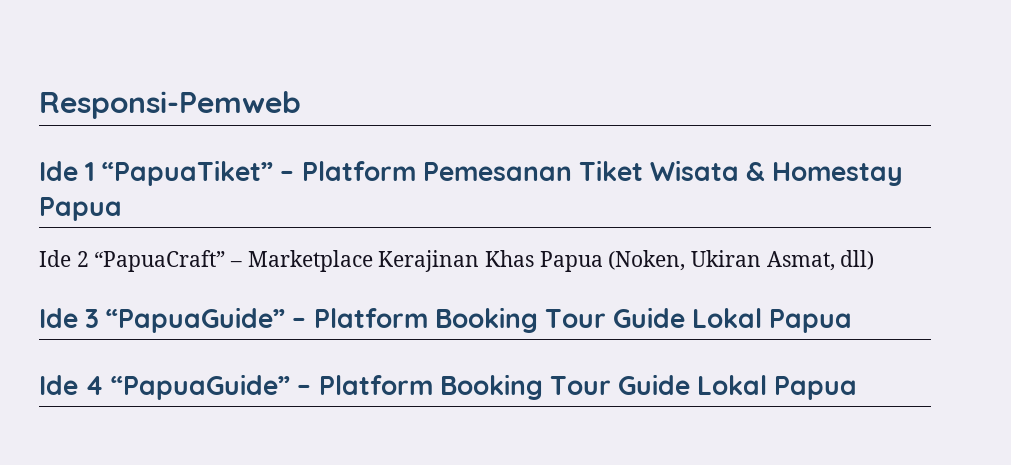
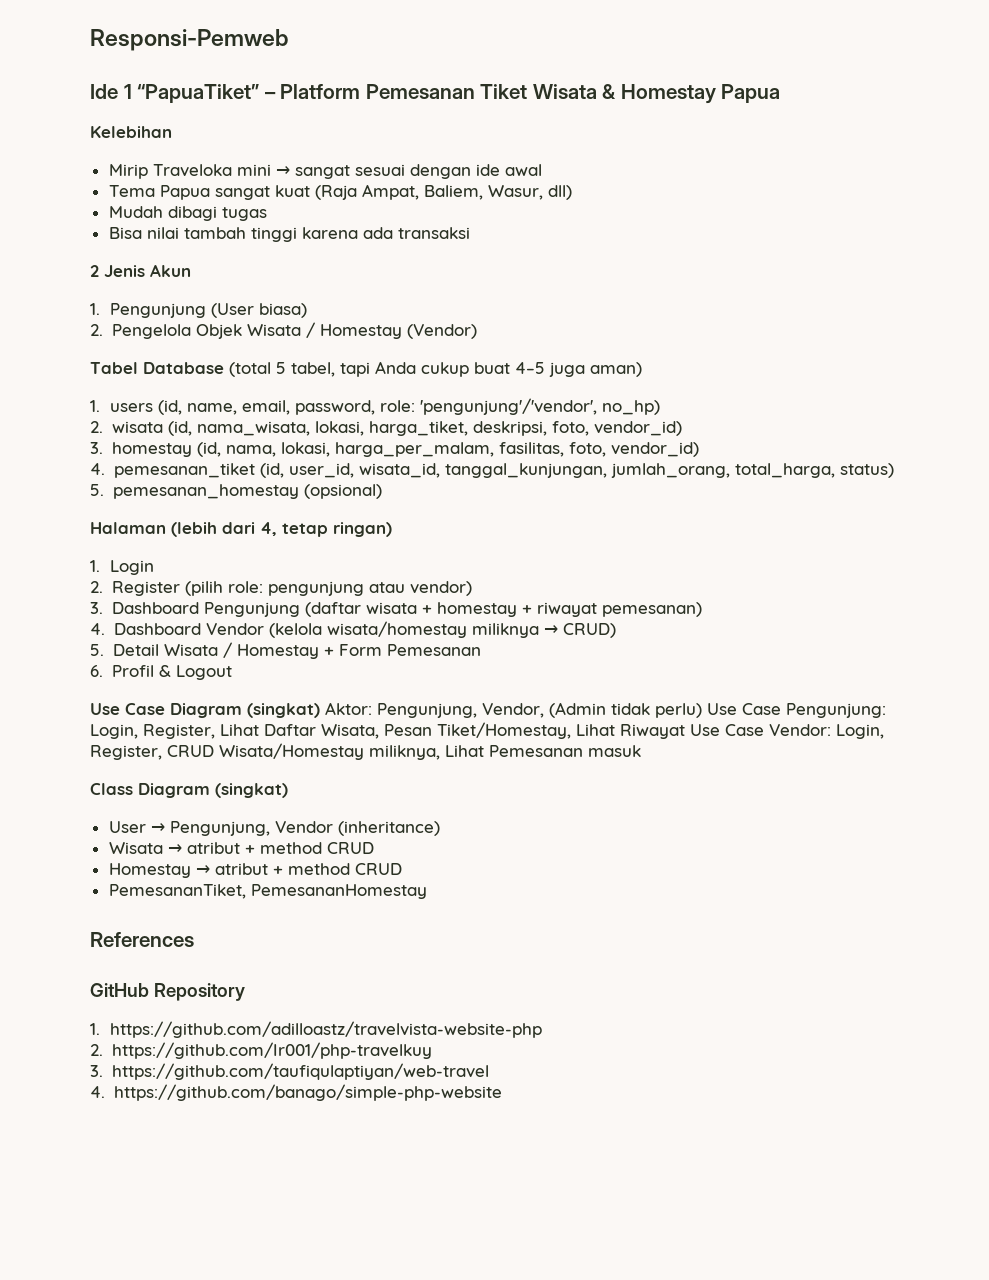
[39,250,875,272] [39,307,853,333] [39,374,858,400] Ide 2 “PapuaCraft” – Marketplace Kerajinan Khas Papua (Noken, Ukiran Asmat, dll) // Ide 3 “PapuaGuide” – Platform Booking Tour Guide Lokal Papua // Ide 4 “PapuaGuide” – Platform Booking Tour Guide Lokal Papua -> [90,126,172,138] [108,164,542,179] [108,184,572,200] [108,206,267,221] [108,227,470,242] [90,264,191,277] [90,303,308,318] [90,322,477,339] [90,361,642,377] [90,398,661,415] [90,421,682,436] [90,442,699,457] [90,463,894,478] [90,484,382,499] [90,522,392,537] [90,560,155,575] [90,581,472,596] [90,602,702,617] [90,621,616,638] [90,642,481,659] [90,665,232,680] [90,702,886,718] [90,722,884,739] [90,743,641,760] [90,783,288,798] [108,821,440,836] [108,842,374,854] [108,863,402,878] [108,884,427,899] [90,932,194,947] [90,983,245,1001] [90,1021,543,1038] [90,1042,432,1059] [90,1063,489,1080] [90,1084,502,1101] Kelebihan // Mirip Traveloka mini → sangat sesuai dengan ide awal // Tema Papua sangat kuat (Raja Ampat, Baliem, Wasur, dll) // Mudah dibagi tugas // Bisa nilai tambah tinggi karena ada transaksi // 2 Jenis Akun // 1. Pengunjung (User biasa) // 2. Pengelola Objek Wisata / Homestay (Vendor) // Tabel Database (total 5 tabel, tapi Anda cukup buat 4–5 juga aman) // 1. users (id, name, email, password, role: 'pengunjung'/'vendor', no_hp) // 2. wisata (id, nama_wisata, lokasi, harga_tiket, deskripsi, foto, vendor_id) // 3. homestay (id, nama, lokasi, harga_per_malam, fasilitas, foto, vendor_id) // 4. pemesanan_tiket (id, user_id, wisata_id, tanggal_kunjungan, jumlah_orang, total_harga, status) // 5. pemesanan_homestay (opsional) // Halaman (lebih dari 4, tetap ringan) // 1. Login // 2. Register (pilih role: pengunjung atau vendor) // 3. Dashboard Pengunjung (daftar wisata + homestay + riwayat pemesanan) // 4. Dashboard Vendor (kelola wisata/homestay miliknya → CRUD) // 5. Detail Wisata / Homestay + Form Pemesanan // 6. Profil & Logout // Use Case Diagram (singkat) Aktor: Pengunjung, Vendor, (Admin tidak perlu) Use Case Pengunjung: Login, Register, Lihat Daftar Wisata, Pesan Tiket/Homestay, Lihat Riwayat Use Case Vendor: Login, Register, CRUD Wisata/Homestay miliknya, Lihat Pemesanan masuk // Class Diagram (singkat) // User → Pengunjung, Vendor (inheritance) // Wisata → atribut + method CRUD // Homestay → atribut + method CRUD // PemesananTiket, PemesananHomestay // References // GitHub Repository // 1. https://github.com/adilloastz/travelvista-website-php // 2. https://github.com/Ir001/php-travelkuy // 3. https://github.com/taufiqulaptiyan/web-travel // 4. https://github.com/banago/simple-php-website

